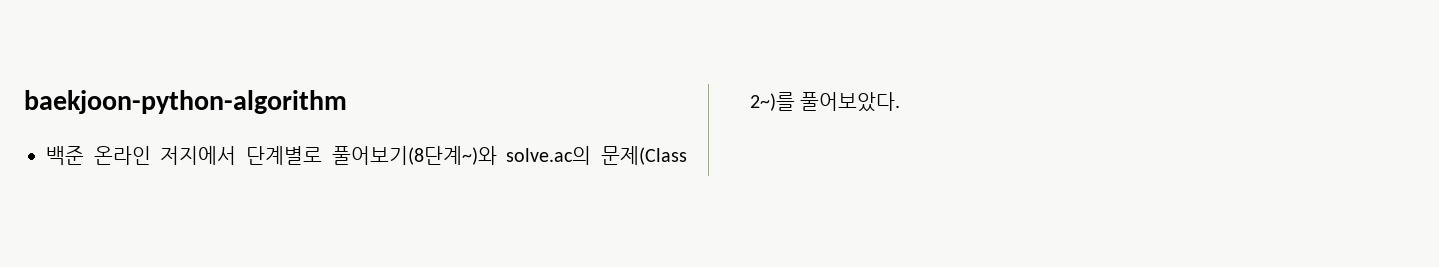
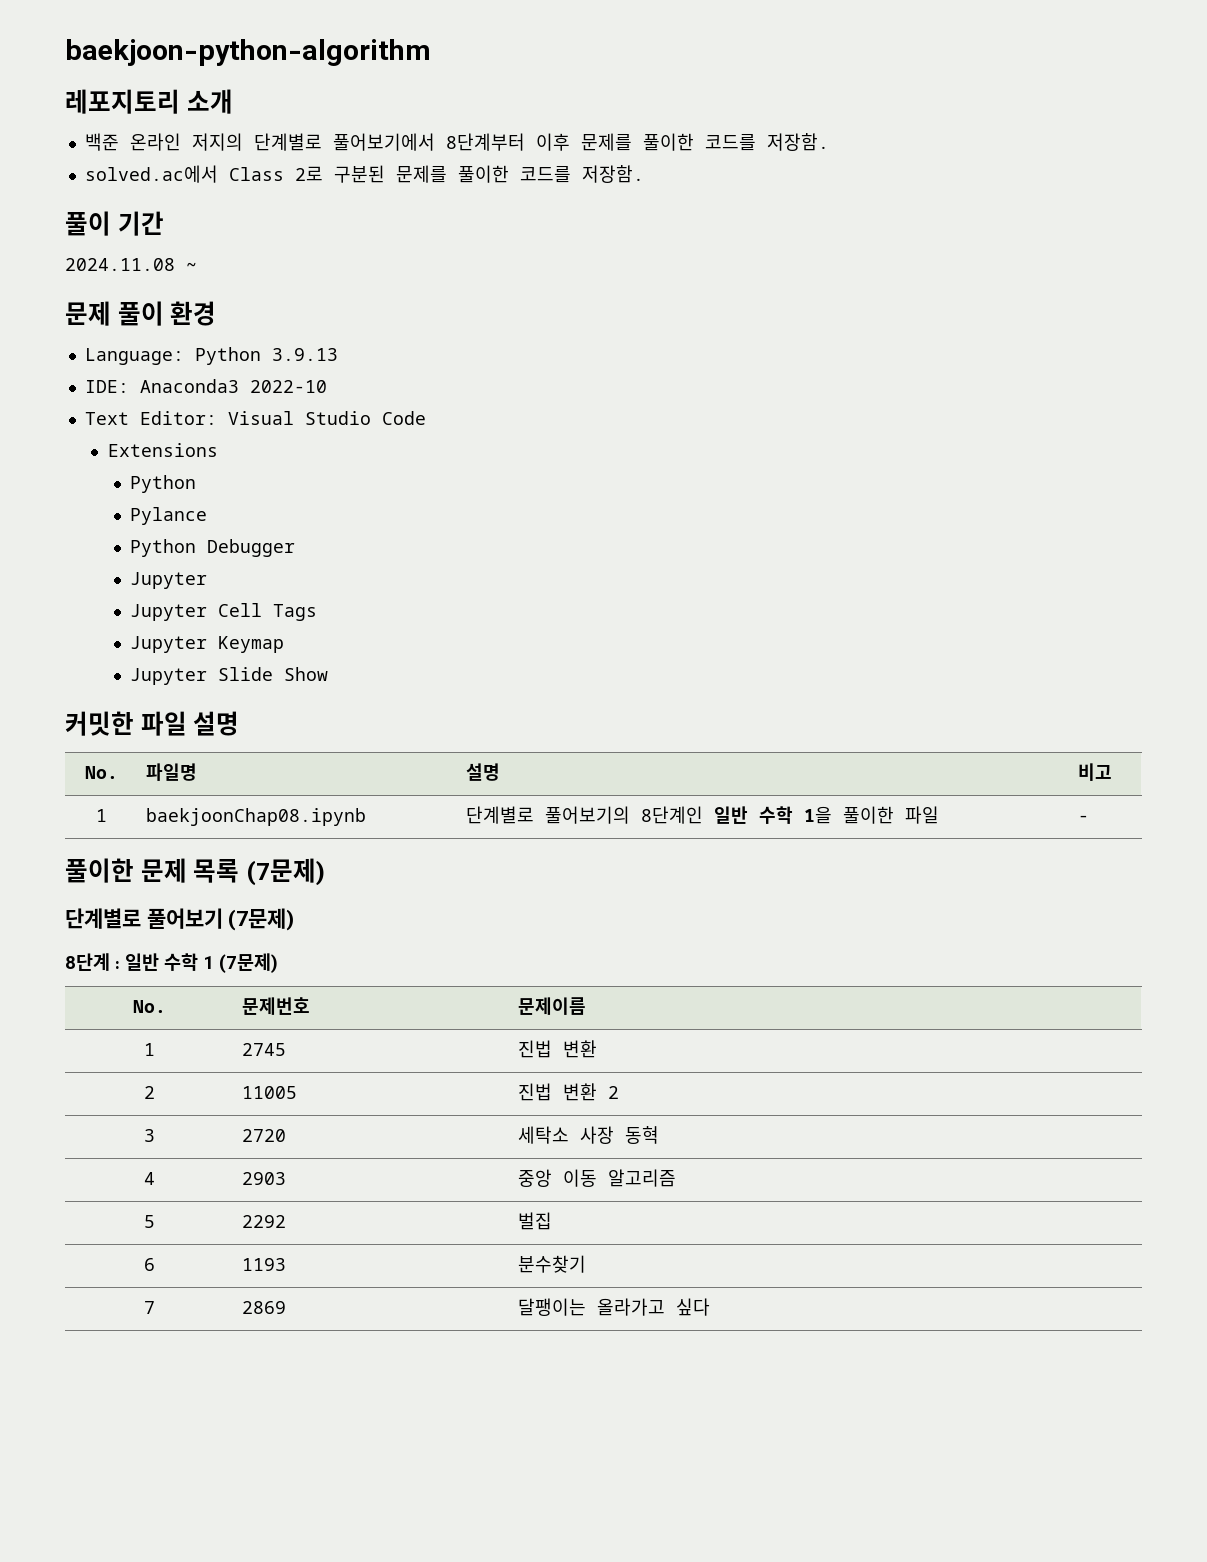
(347, 102) none -> [65,89,233,114] // 레포지토리 소개
[160,146,687,165] [750,92,901,112] 저지에서 단계별로 풀어보기(8단계~)와 solve.ac의 문제(Class 2~)를 풀어보았다. -> [191,133,829,151] [84,165,644,183] [65,211,164,236] [65,258,197,271] [65,301,217,326] [84,347,338,365] [84,379,327,393] [84,411,426,425] [107,443,218,457] [130,475,197,493] [130,507,208,525] [130,539,296,557] [130,572,208,589] [130,603,318,621] [130,636,285,653] [130,667,329,685] [65,711,240,736] [84,766,118,779] [145,763,197,781] [465,763,500,781] [1077,763,1112,781] [95,809,107,822] [145,808,366,826] [465,806,939,824] [1077,815,1089,822] [65,858,325,886] [65,908,295,931] [65,953,278,973] [132,1000,166,1013] [241,997,310,1015] [517,997,586,1015] [143,1043,155,1056] [241,1043,286,1056] [517,1040,597,1058] [143,1086,155,1099] [241,1086,297,1099] [517,1083,619,1101] [143,1129,155,1142] [241,1129,286,1142] [517,1126,659,1144] [143,1172,155,1185] [241,1172,286,1185] [517,1169,676,1187] [143,1215,155,1228] [241,1215,286,1228] [517,1212,552,1230] [143,1258,155,1271] [241,1258,286,1271] [517,1255,586,1273] [143,1301,155,1314] [241,1301,286,1314] [517,1298,710,1316] 저지의 단계별로 풀어보기에서 8단계부터 이후 문제를 풀이한 코드를 저장함. // solved.ac에서 Class 2로 구분된 문제를 풀이한 코드를 저장함. // 풀이 기간 // 2024.11.08 ~ // 문제 풀이 환경 // Language: Python 3.9.13 // IDE: Anaconda3 2022-10 // Text Editor: Visual Studio Code // Extensions // Python // Pylance // Python Debugger // Jupyter // Jupyter Cell Tags // Jupyter Keymap // Jupyter Slide Show // 커밋한 파일 설명 // No. | 파일명 | 설명 | 비고 // 1 | baekjoonChap08.ipynb | 단계별로 풀어보기의 8단계인 일반 수학 1을 풀이한 파일 | - // 풀이한 문제 목록 (7문제) // 단계별로 풀어보기 (7문제) // 8단계 : 일반 수학 1 (7문제) // No. | 문제번호 | 문제이름 // 1 | 2745 | 진법 변환 // 2 | 11005 | 진법 변환 2 // 3 | 2720 | 세탁소 사장 동혁 // 4 | 2903 | 중앙 이동 알고리즘 // 5 | 2292 | 벌집 // 6 | 1193 | 분수찾기 // 7 | 2869 | 달팽이는 올라가고 싶다

